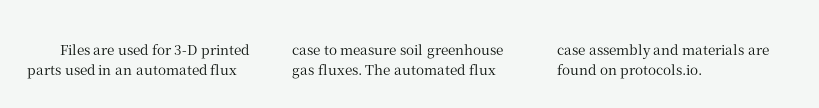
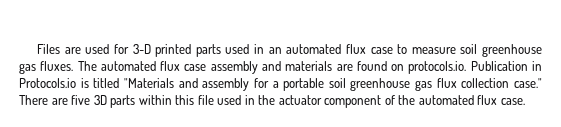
(703, 71) none -> [470,61,542,71] [19,78,543,91] [19,95,525,108] Publication in Protocols.io is titled "Materials and assembly for a portable soil greenhouse gas flux collection case." There are five 3D parts within this file used in the actuator component of the automated flux case.

